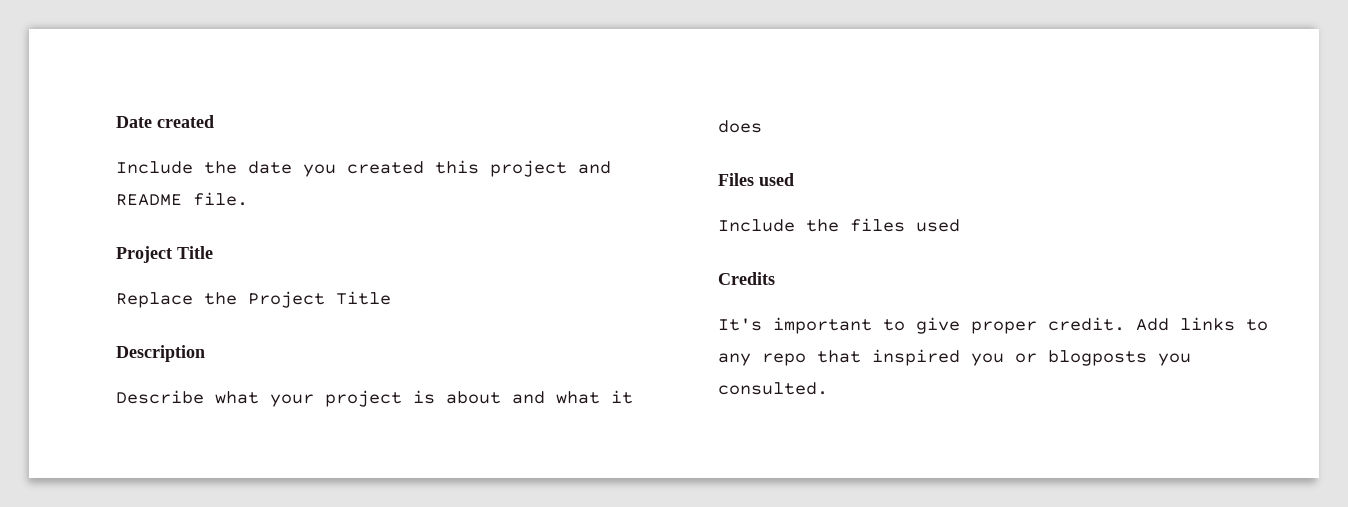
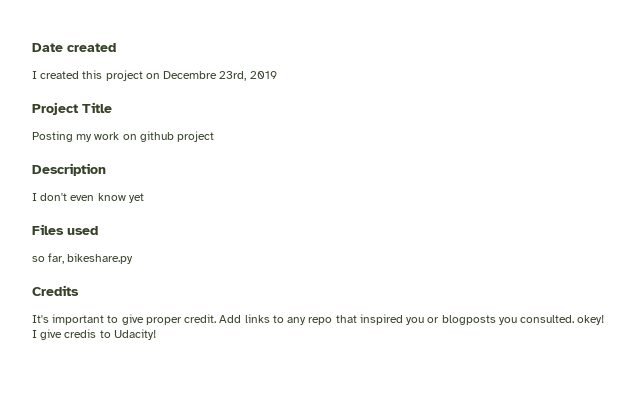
[116,160,611,177] [116,192,248,206] [116,246,213,263] [116,291,391,308] [116,345,205,362] [116,390,633,407] [718,120,762,133] [718,173,794,186] [718,218,960,232] Include the date you created this project and README file. // Project Title // Replace the Project Title // Description // Describe what your project is about and what it does // Files used // Include the files used -> [32,70,277,81] [32,102,112,115] [32,131,215,142] [32,163,106,176] [32,193,144,203] [32,224,98,235] [32,253,134,264] I created this project on Decembre 23rd, 2019 // Project Title // Posting my work on github project // Description // I don't even know yet // Files used // so far, bikeshare.py
(828, 388) none -> [577,315,605,325] [32,329,156,340] okey! I give credis to Udacity!

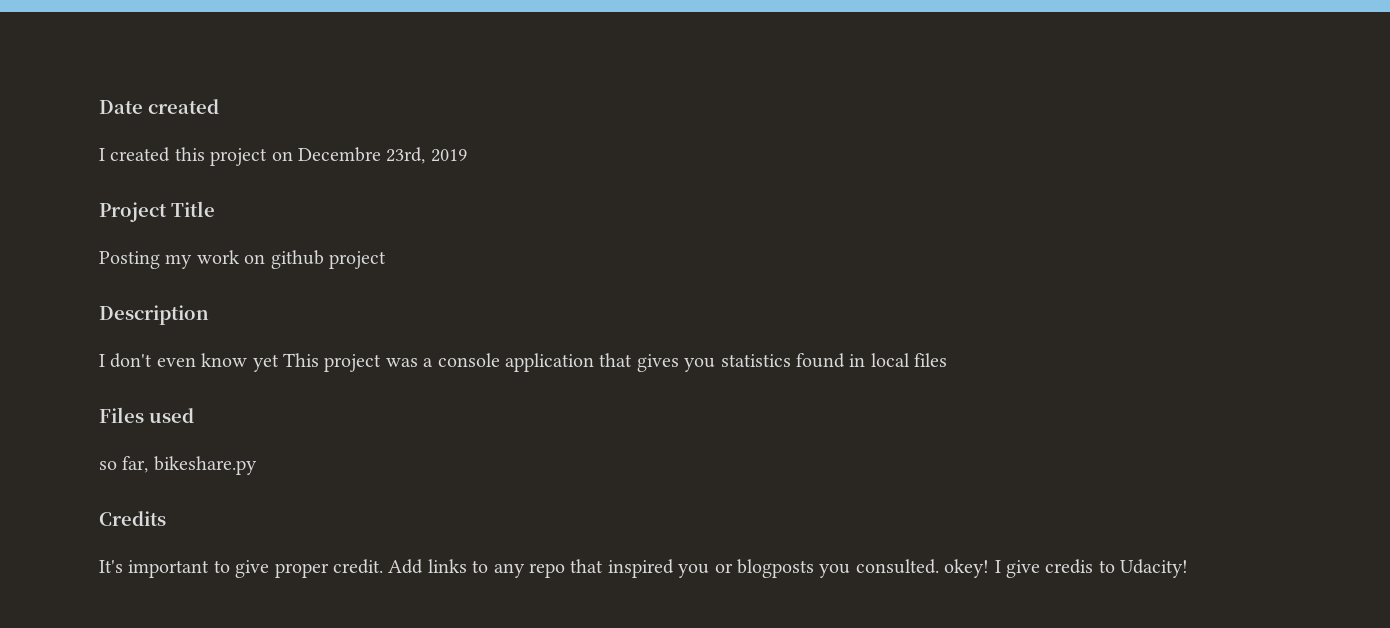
(144, 198) none -> [283,353,948,372] This project was a console application that gives you statistics found in local files

